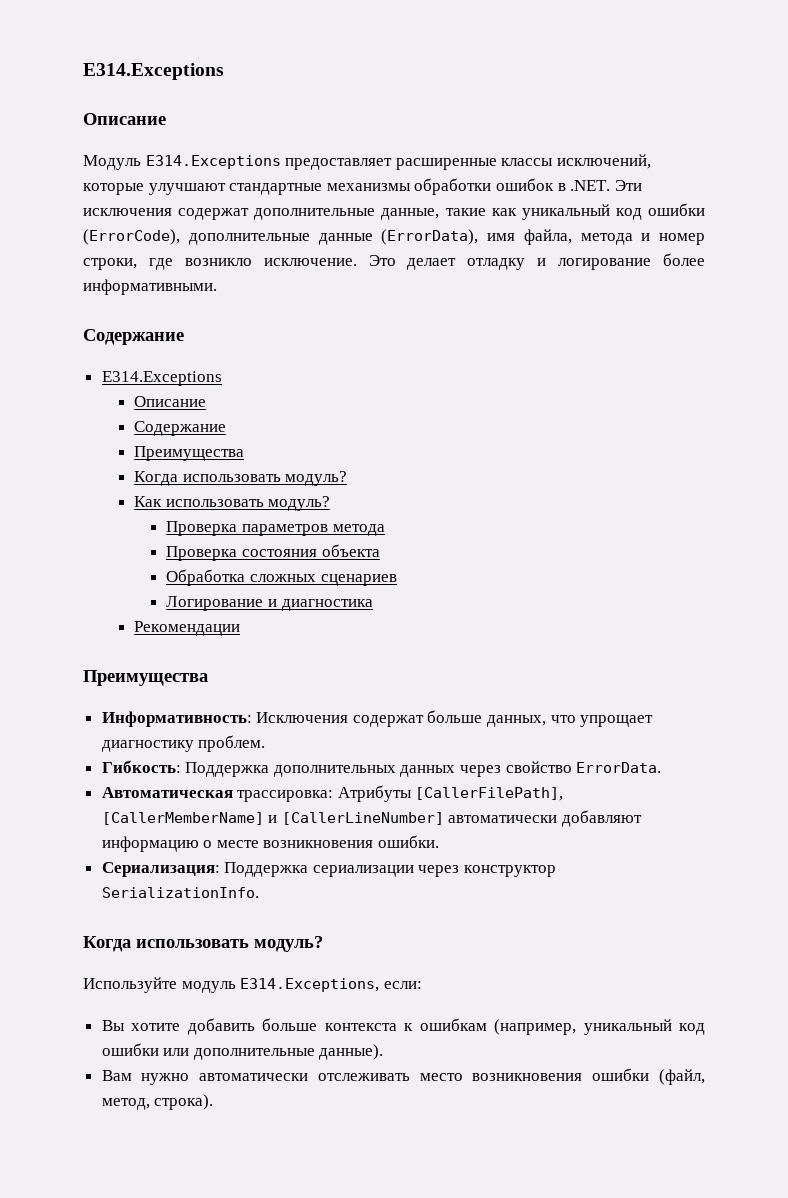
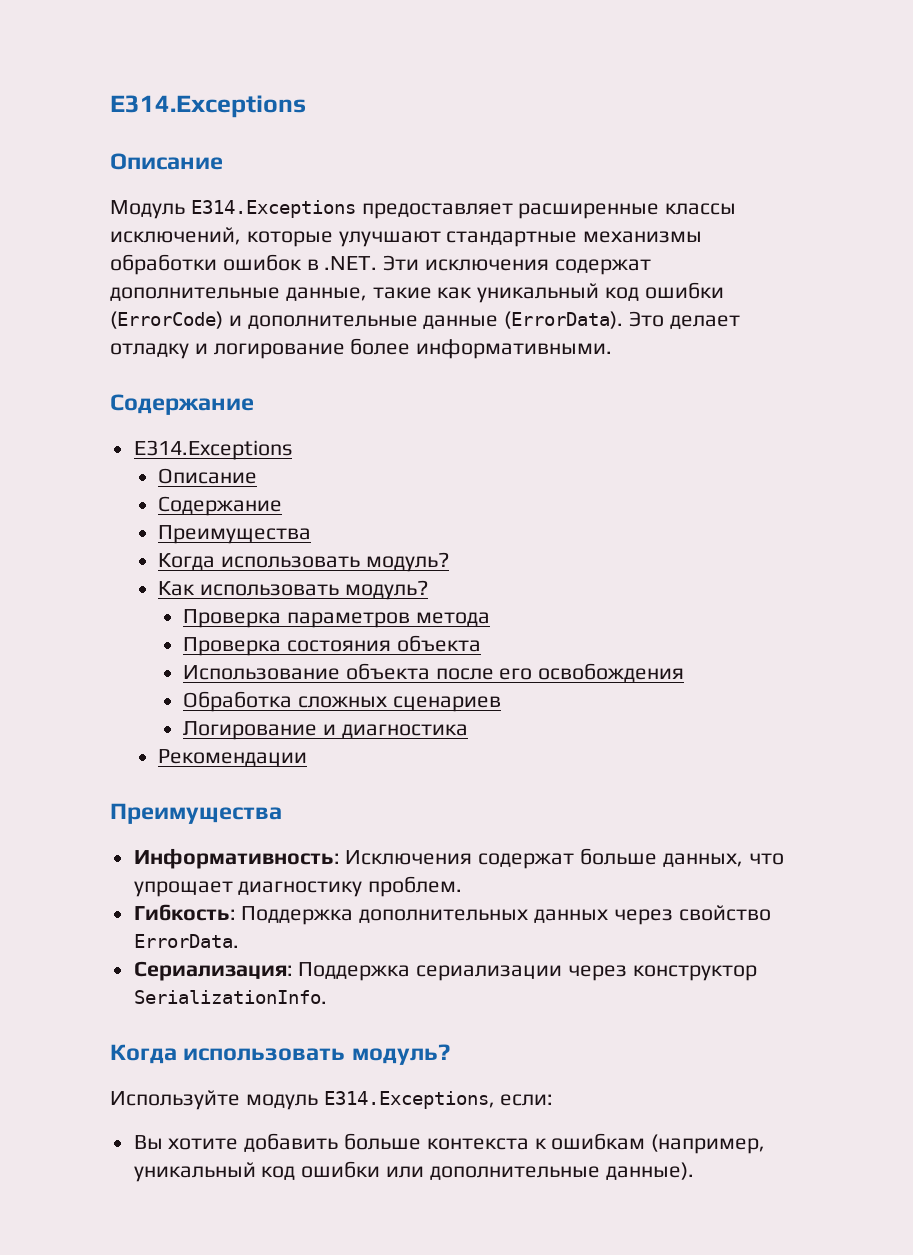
[83,229,705,245] [83,258,357,270] (ErrorCode), дополнительные данные (ErrorData), имя файла, метода и номер строки, где возникло исключение. -> [110,311,624,329] (ErrorCode) и дополнительные данные (ErrorData).
(380, 550) none -> [183,663,685,682] // Использование объекта после его освобождения
[101,785,564,802] [101,810,643,827] [101,835,440,852] // Автоматическая трассировка: Атрибуты [CallerFilePath], [CallerMemberName] и [CallerLineNumber] автоматически добавляют информацию о месте возникновения ошибки. -> (239, 941) none
[101,1068,705,1085] [101,1094,214,1110] // Вам нужно автоматически отслеживать место возникновения ошибки (файл, метод, строка). -> (694, 1171) none

